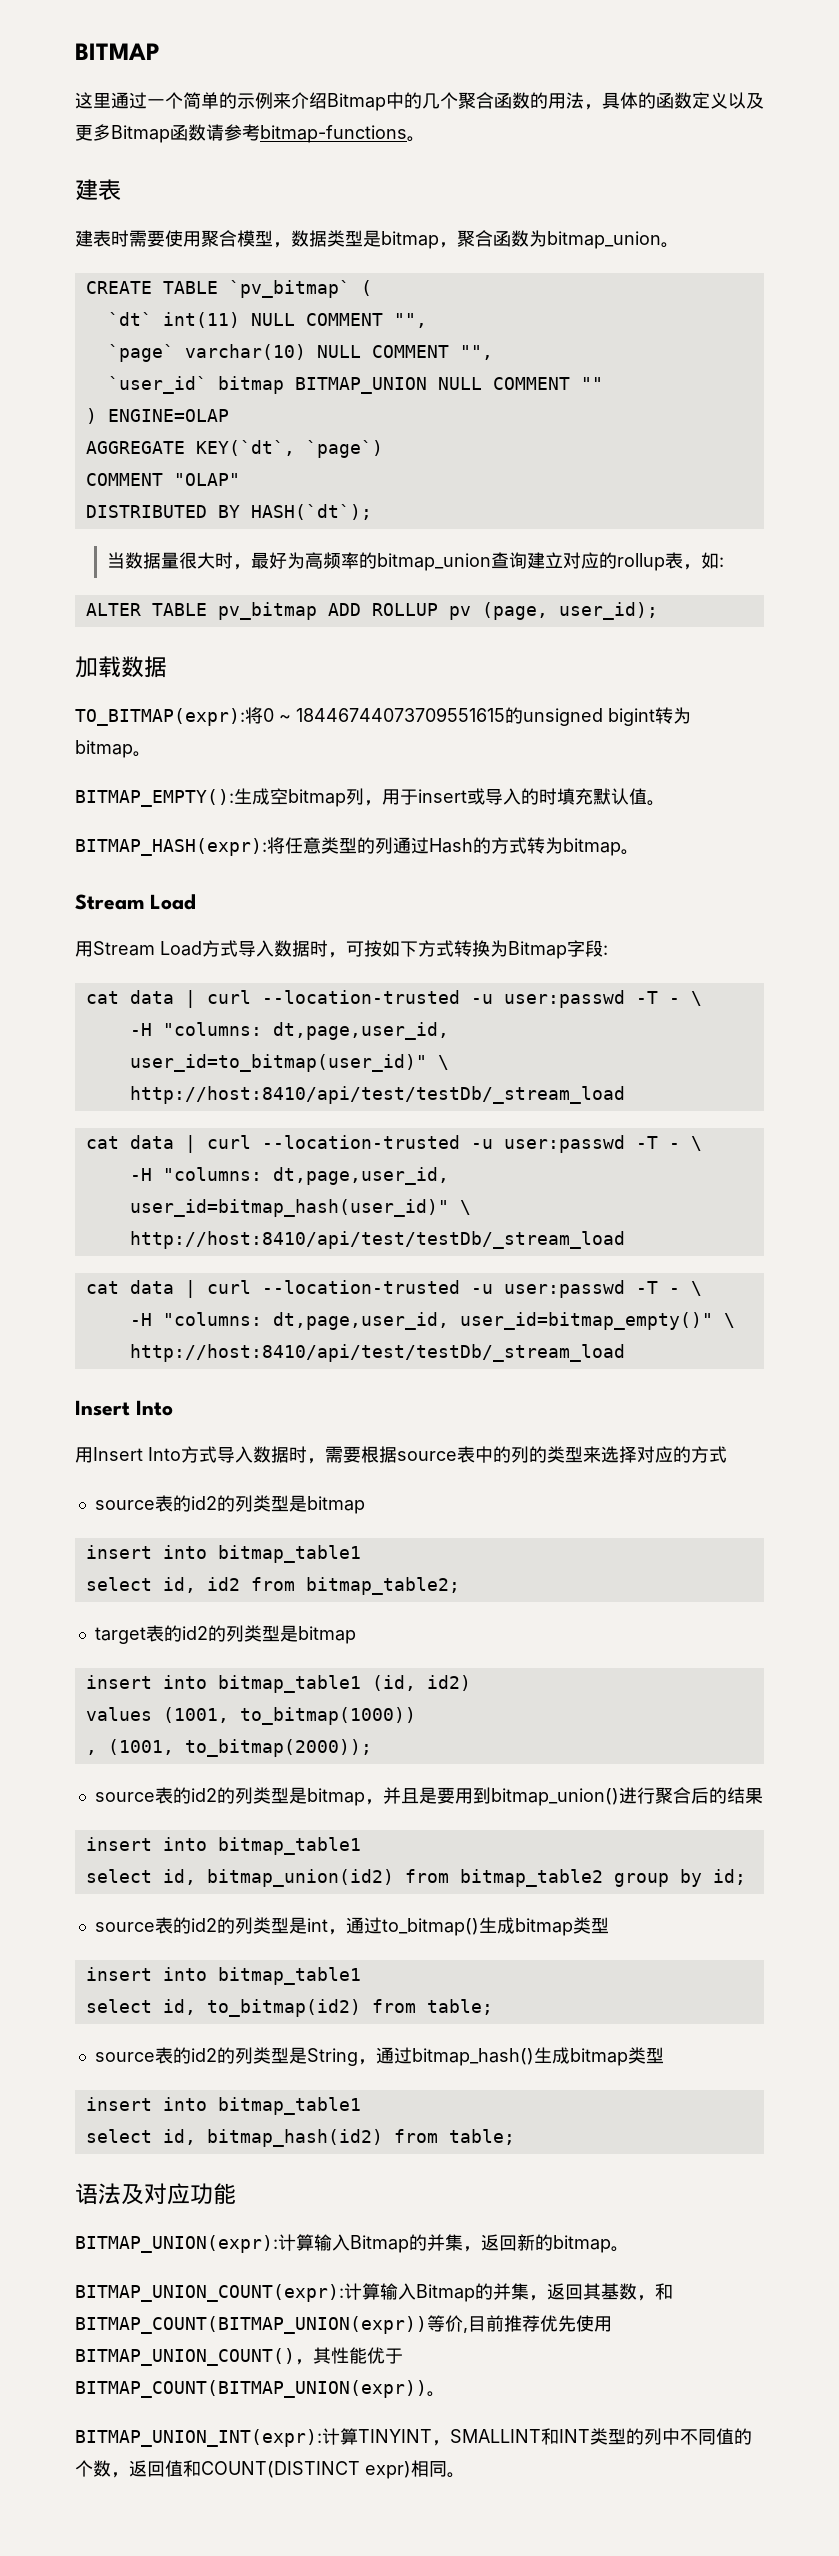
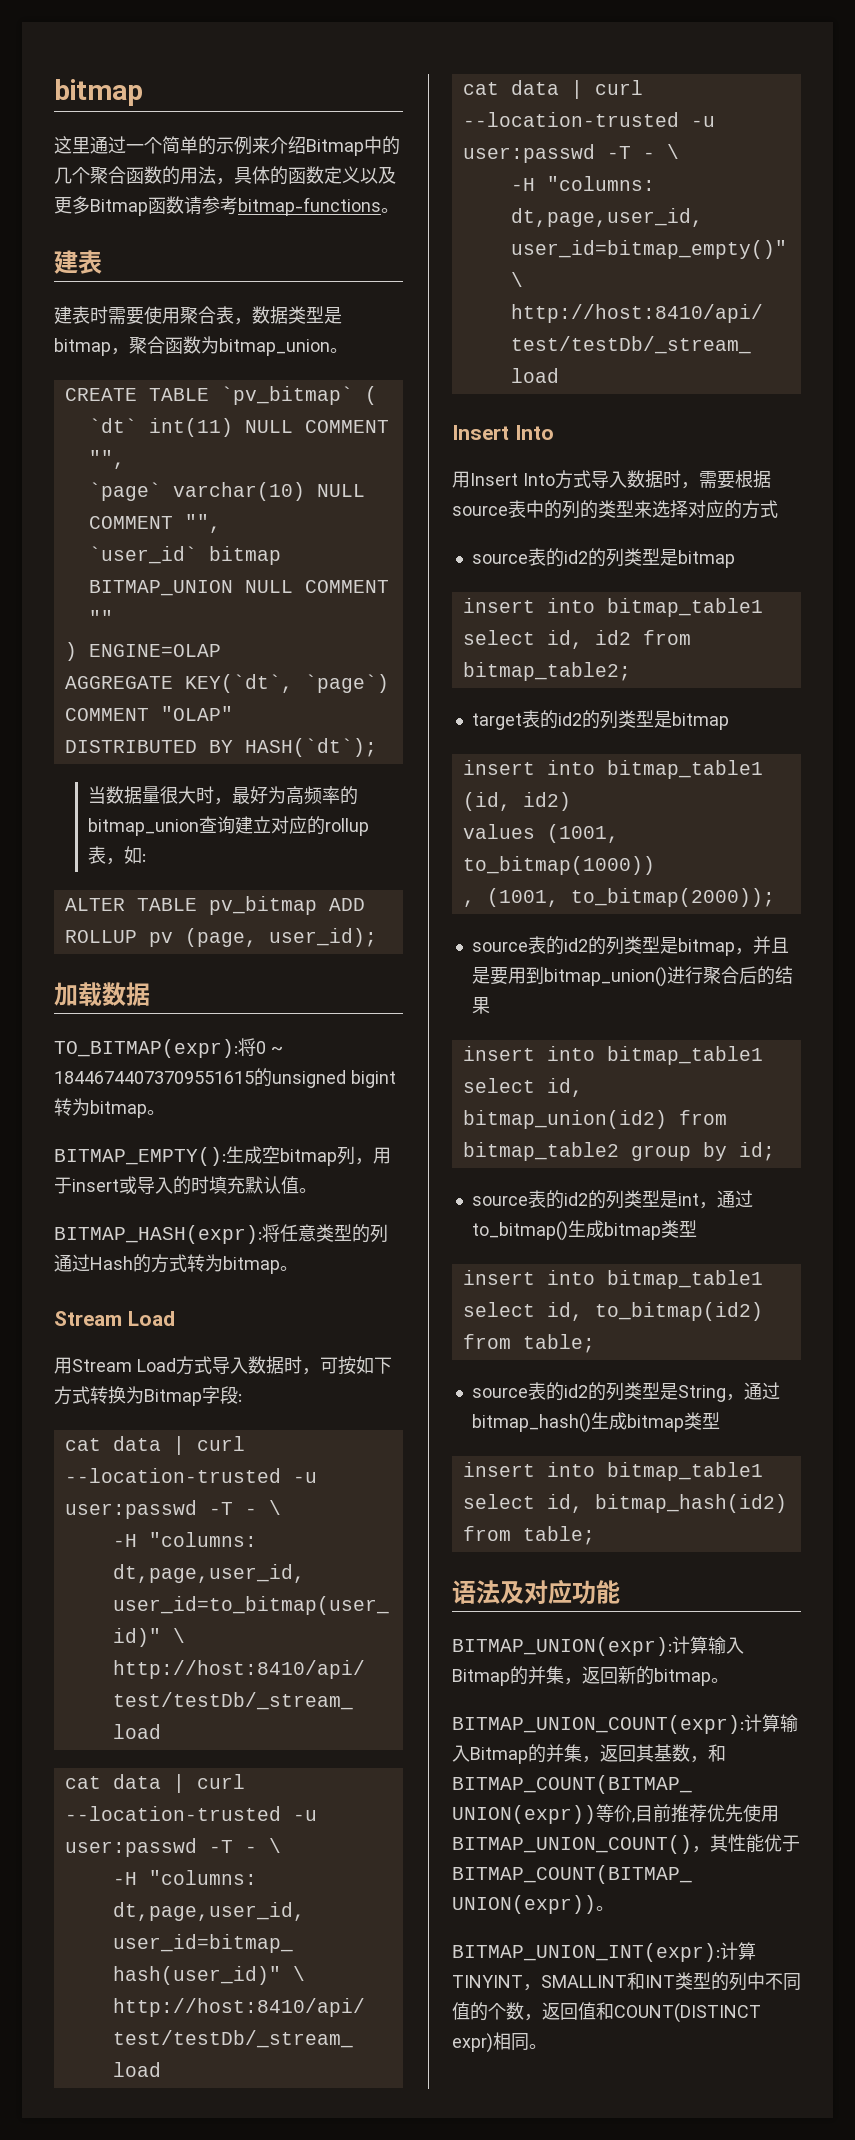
[75,43,160,60] BITMAP -> [54,79,143,106] bitmap
[237,230,273,247] 模型 -> [216,306,234,324] 表

